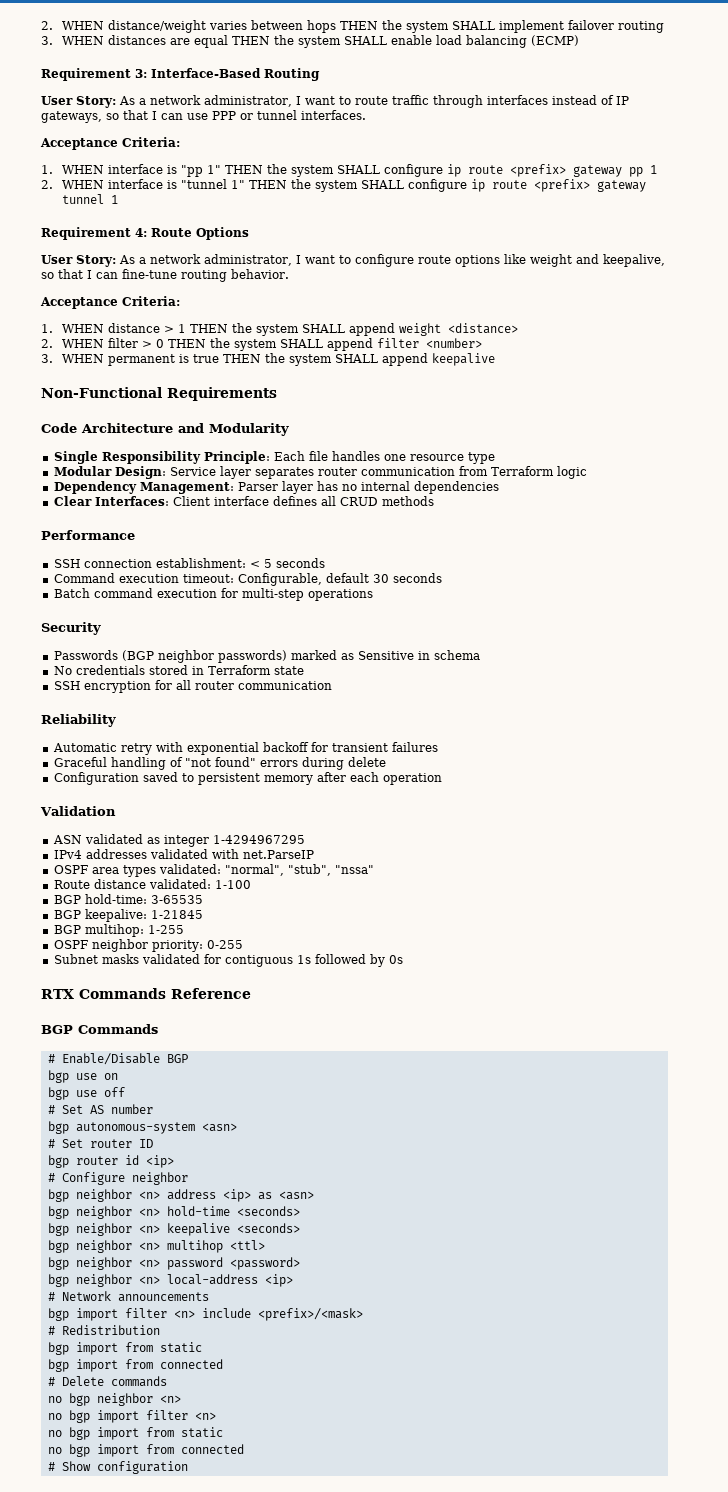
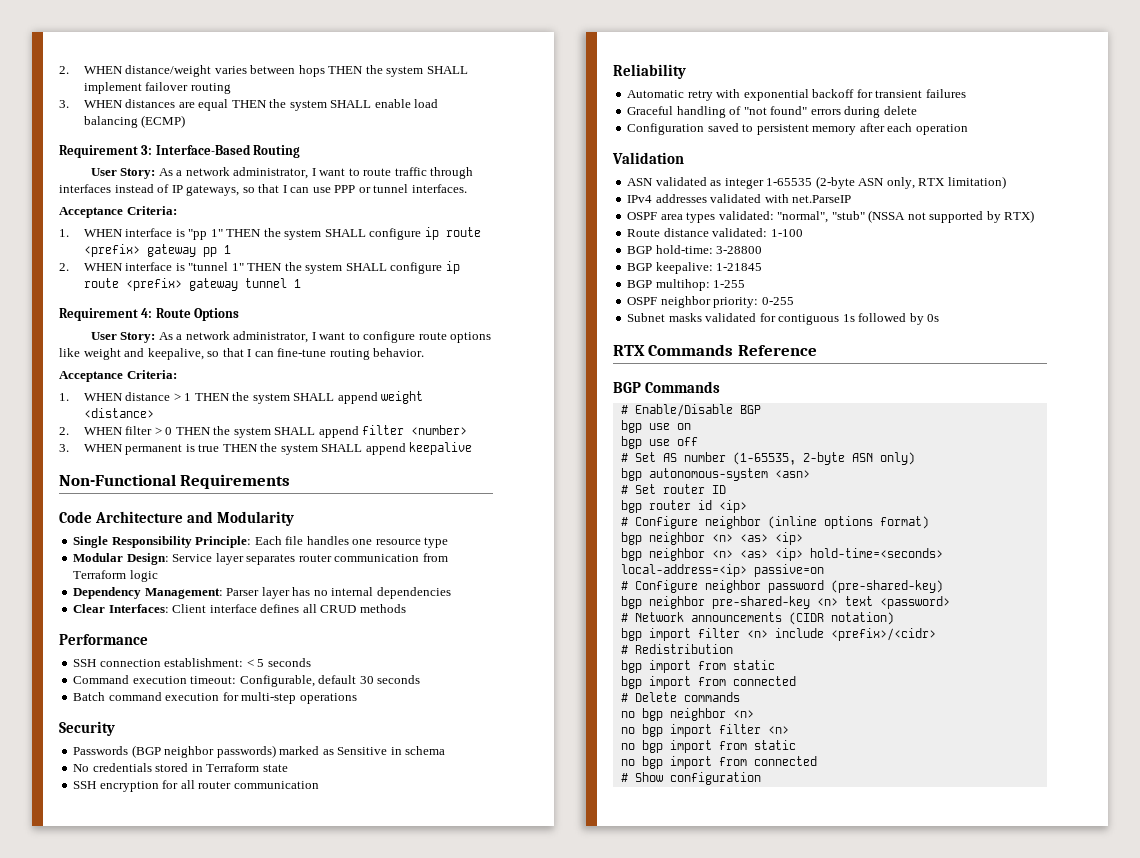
[212,835,305,844] 1-4294967295 -> [766,176,1006,189] 1-65535 (2-byte ASN only, RTX limitation)
[287,864,374,876] "stub", "nssa" -> [831,210,1035,223] "stub" (NSSA not supported by RTX)
[150,895,203,904] 3-65535 -> [716,246,763,254] 3-28800
(153, 1109) none -> [732,452,915,465] (1-65535, 2-byte ASN only)
[47,1189,314,1202] [47,1206,300,1219] [47,1223,300,1236] [47,1240,265,1253] [47,1257,300,1270] [47,1274,293,1287] // bgp neighbor <n> address <ip> as <asn> // bgp neighbor <n> hold-time <seconds> // bgp neighbor <n> keepalive <seconds> // bgp neighbor <n> multihop <ttl> // bgp neighbor <n> password <password> // bgp neighbor <n> local-address <ip> -> [767,516,929,529] [620,532,803,545] [620,548,943,561] [620,564,824,577] [620,580,943,593] [620,596,950,609] (inline options format) // bgp neighbor <n> <as> <ip> // bgp neighbor <n> <as> <ip> hold-time=<seconds> local-address=<ip> passive=on // # Configure neighbor password (pre-shared-key) // bgp neighbor pre-shared-key <n> text <password>
(209, 1297) none -> [788,612,894,625] (CIDR notation)
[257,1308,363,1321] <prefix>/<mask> -> [830,628,936,641] <prefix>/<cidr>

